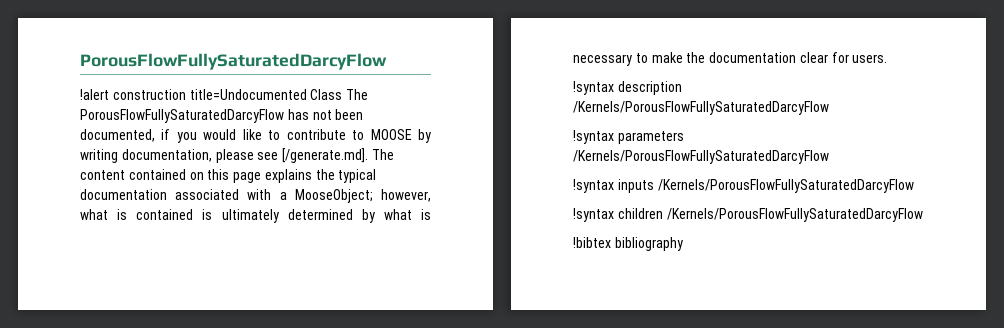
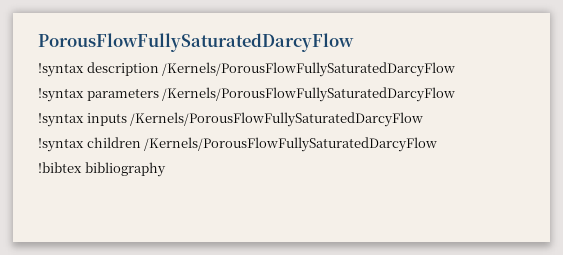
[80,53,387,70] [80,89,369,100] [80,109,364,123] [80,129,432,143] [80,148,394,163] [80,169,377,183] [80,189,432,203] [80,209,431,223] [573,52,888,66] PorousFlowFullySaturatedDarcyFlow // !alert construction title=Undocumented Class The PorousFlowFullySaturatedDarcyFlow has not been documented, if you would like to contribute to MOOSE by writing documentation, please see [/generate.md]. The content contained on this page explains the typical documentation associated with a MooseObject; however, what is contained is ultimately determined by what is necessary to make the documentation clear for users. -> [38,33,354,52] PorousFlowFullySaturatedDarcyFlow

